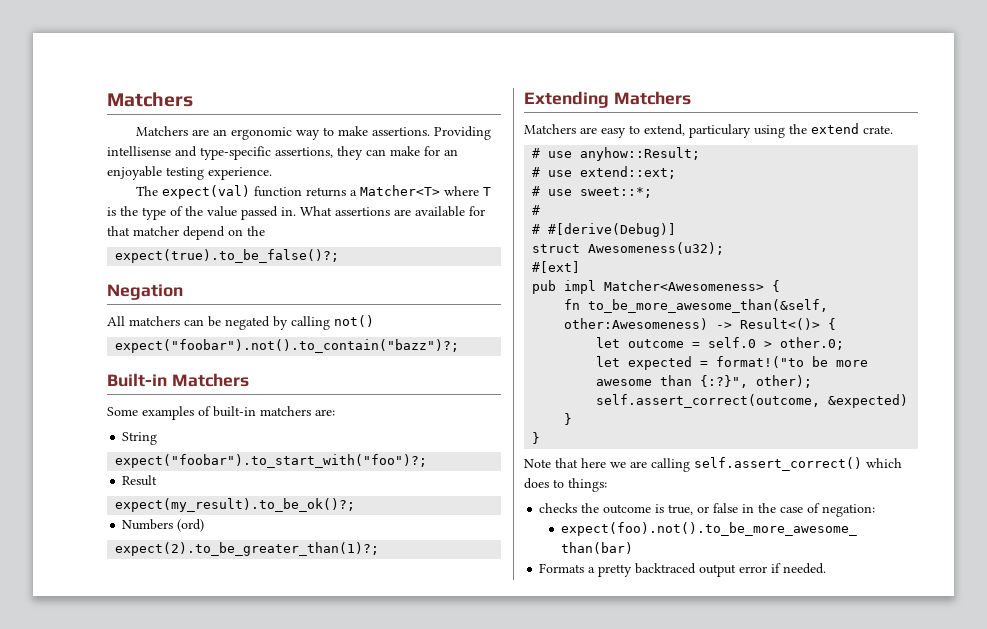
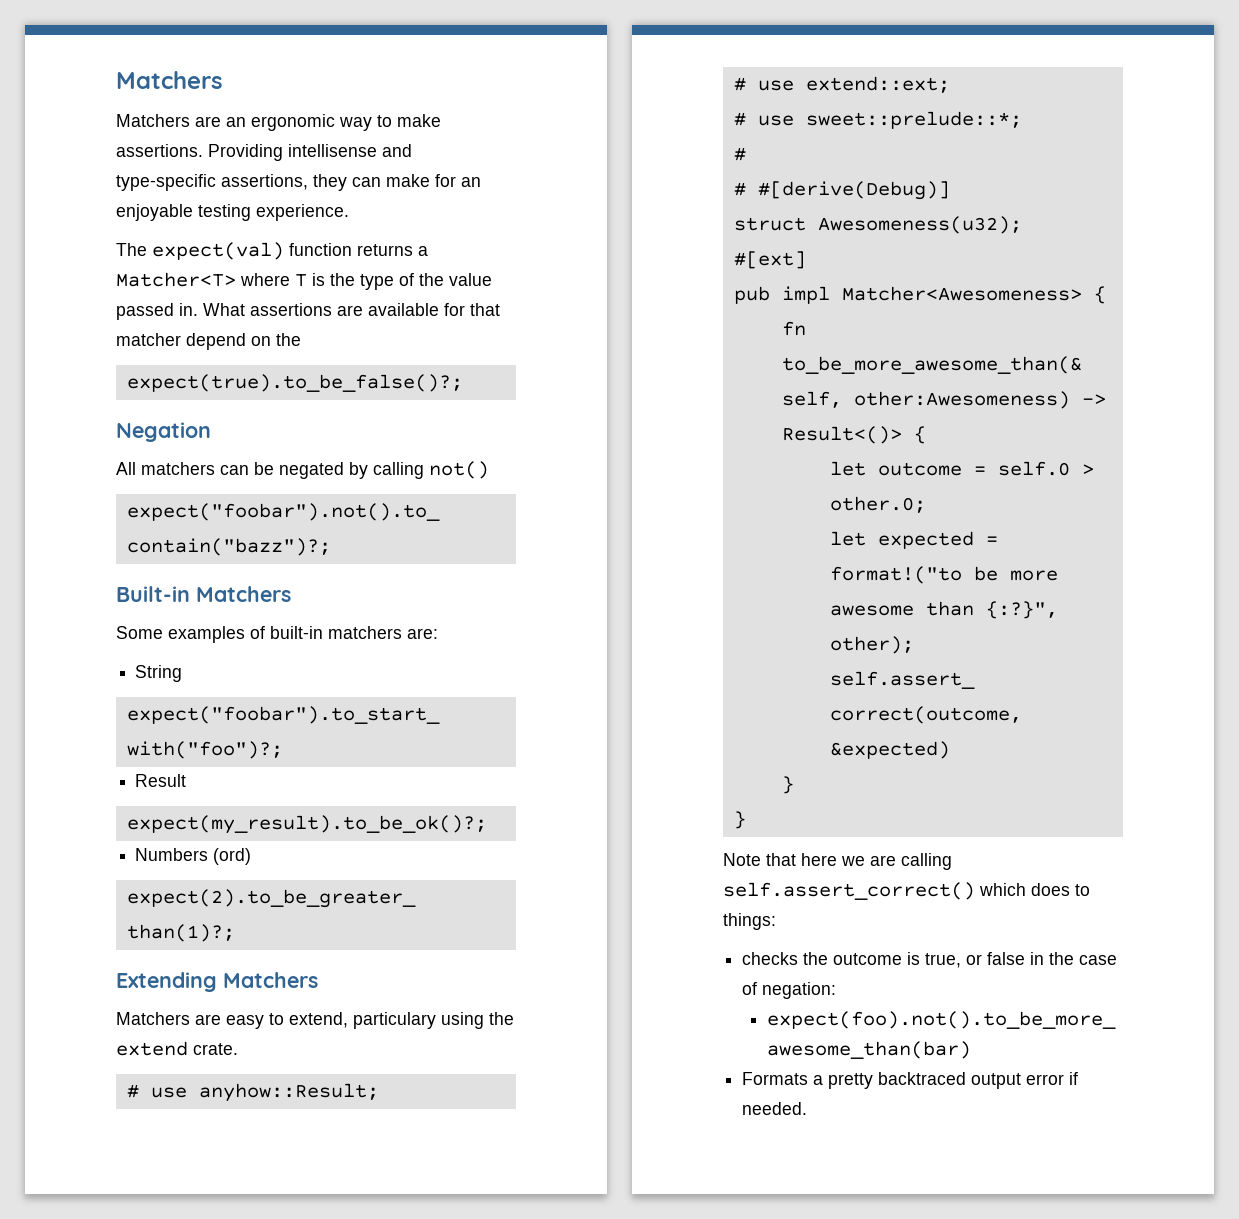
[580,187,653,198] sweet::*; -> [805,111,1022,129] sweet::prelude::*;

